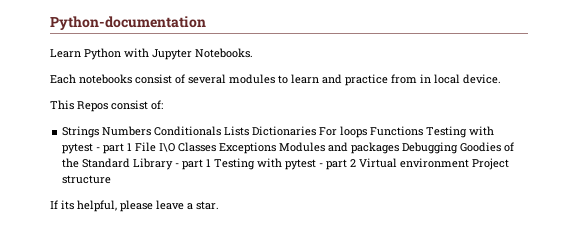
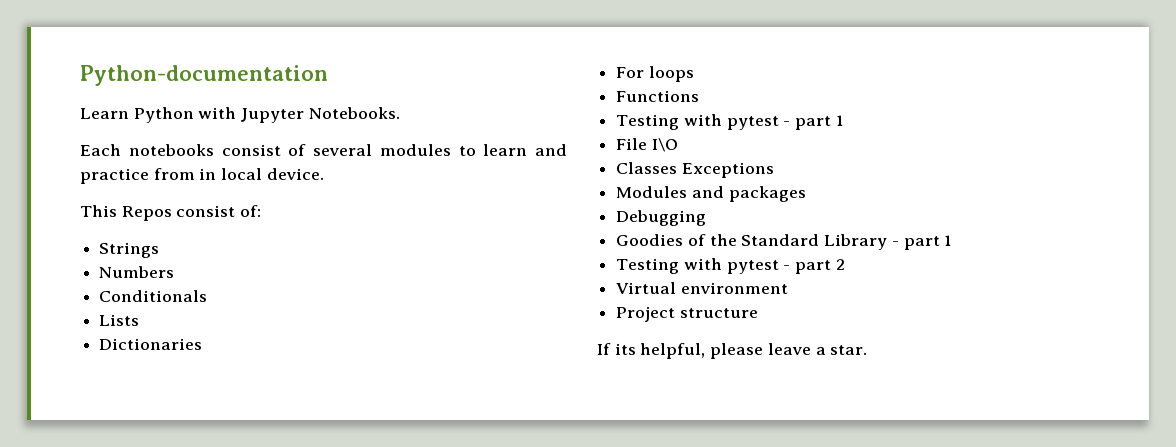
(100, 132) none -> (160, 250) //
(152, 131) none -> (175, 272) //
(222, 131) none -> (208, 296) //
(250, 131) none -> (140, 320) //
(317, 131) none -> (203, 344) //
(368, 132) none -> (694, 74) //
(424, 131) none -> (700, 96) //
(133, 147) none -> (843, 120) //
(176, 147) none -> (678, 145) //
(277, 148) none -> (774, 170) //
(400, 148) none -> (806, 194) //
(459, 148) none -> (707, 218) //
(212, 163) none -> (952, 240) //
(357, 163) none -> (845, 264) //
(470, 163) none -> (788, 288) //

